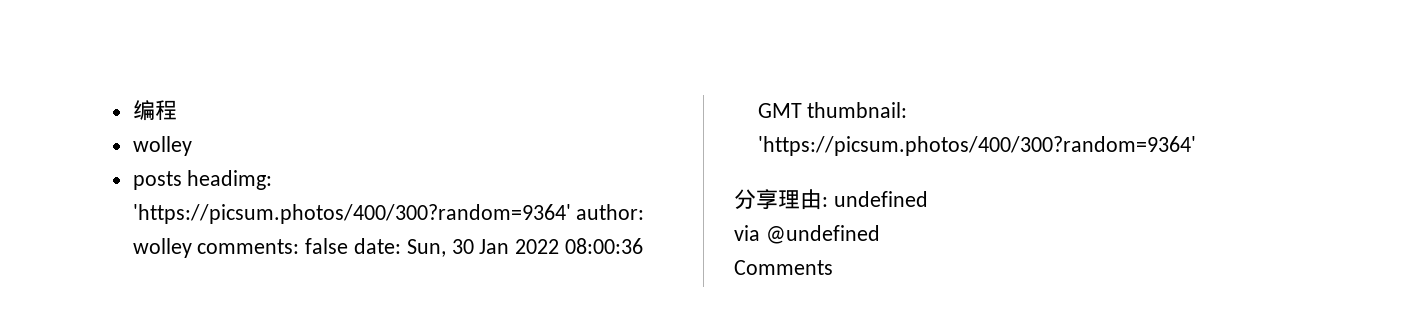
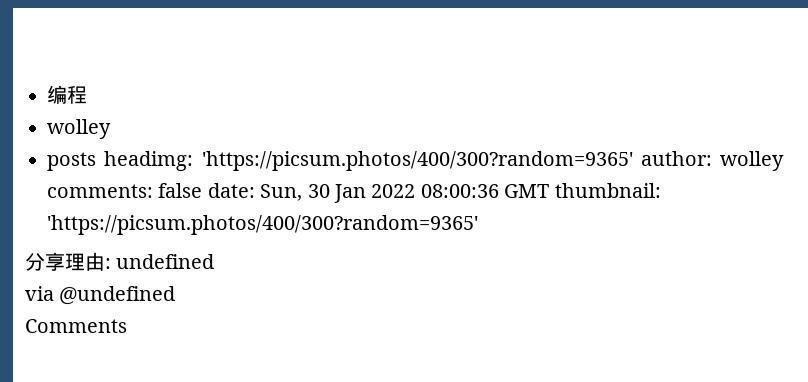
[132,204,571,224] 'https://picsum.photos/400/300?random=9364' -> [201,151,633,171] 'https://picsum.photos/400/300?random=9365'
[757,136,1196,156] 'https://picsum.photos/400/300?random=9364' -> [47,215,478,235] 'https://picsum.photos/400/300?random=9365'

